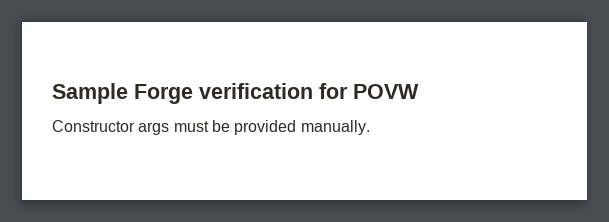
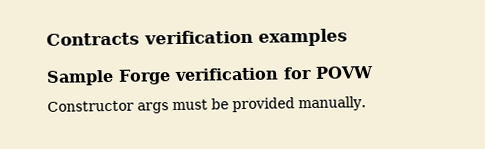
(52, 93) none -> [46,28,348,47] Contracts verification examples //

